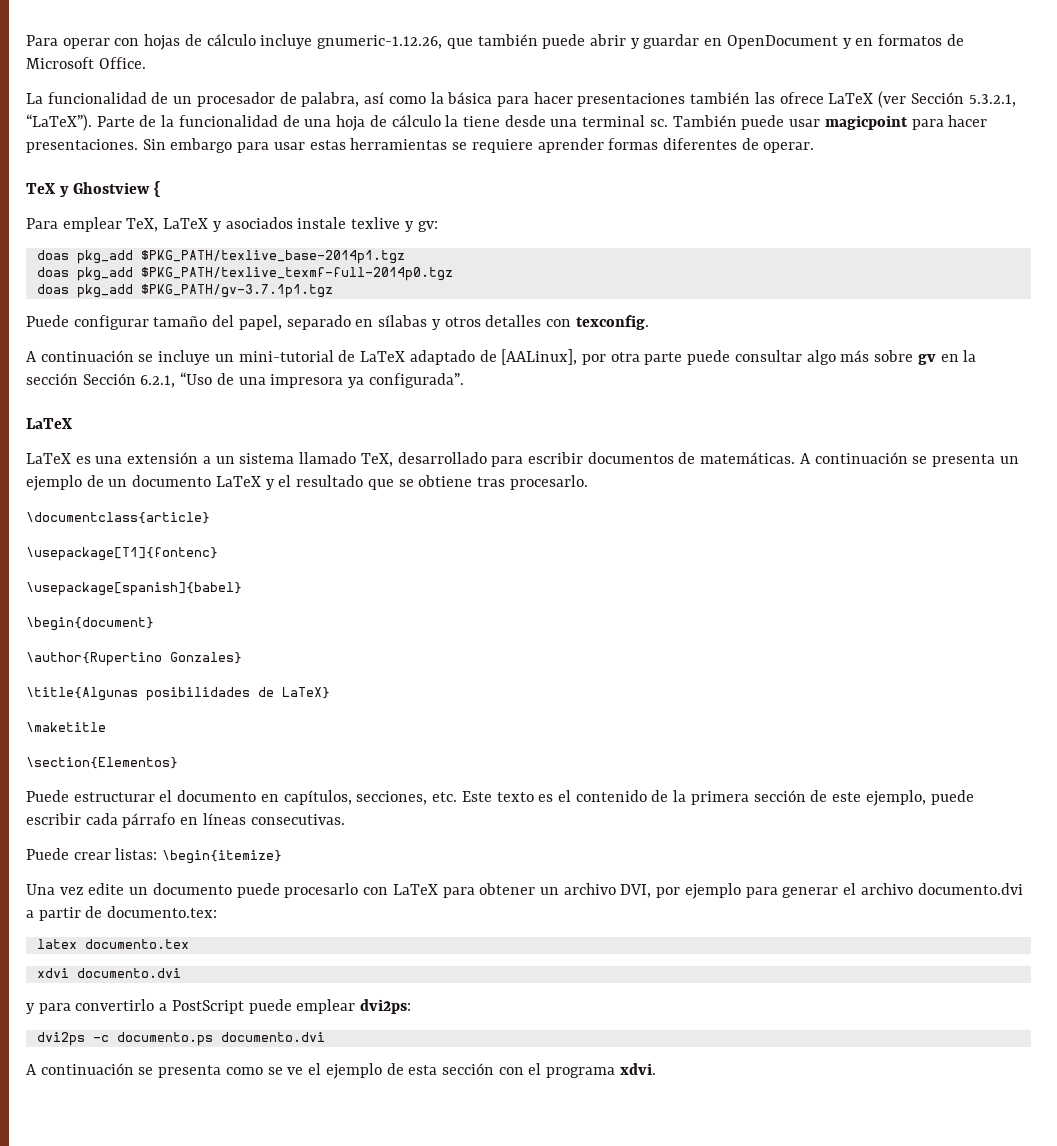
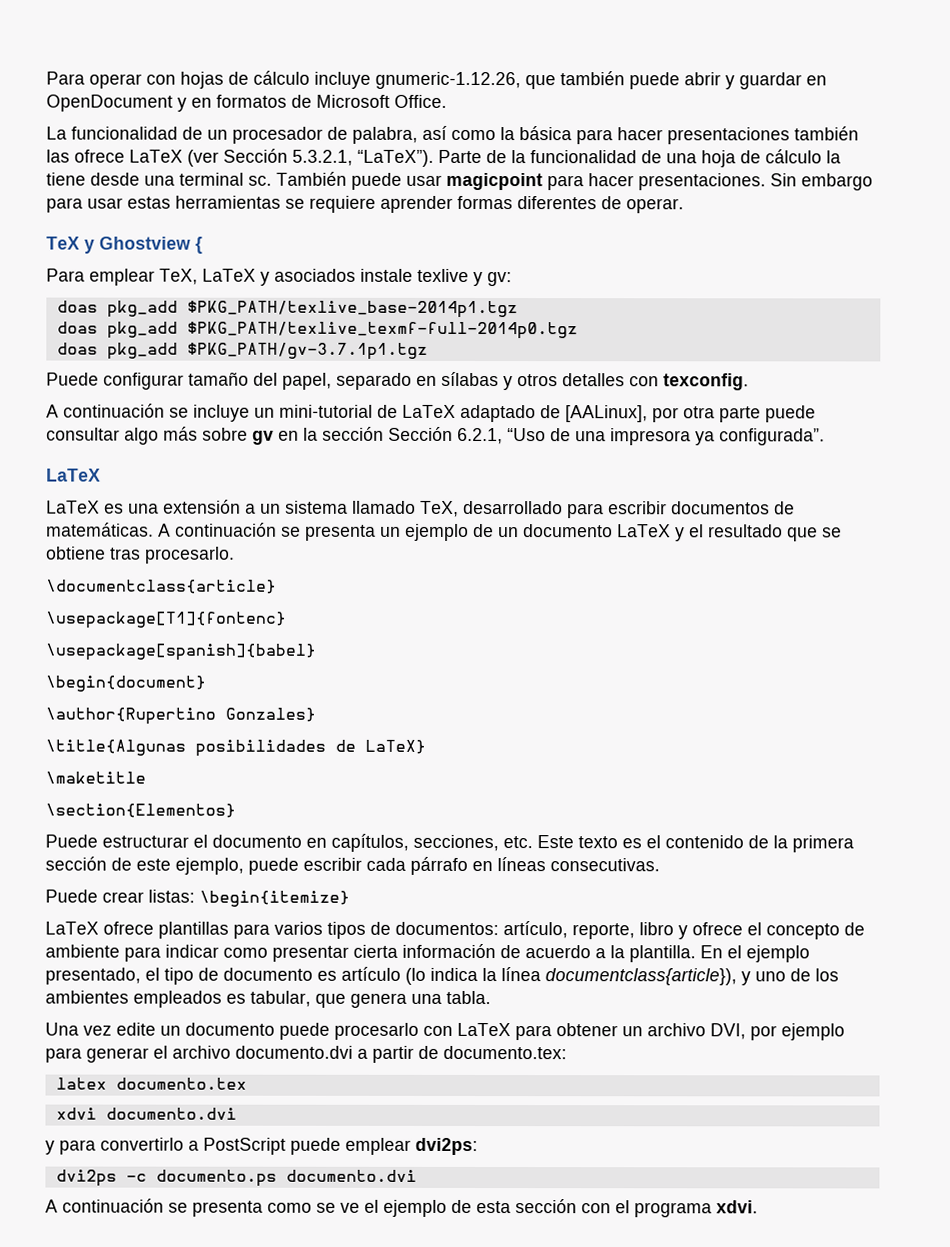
(283, 857) none -> [45,921,865,940] [45,943,810,963] [45,966,839,986] [45,990,491,1008] // LaTeX ofrece plantillas para varios tipos de documentos: artículo, reporte, libro y ofrece el concepto de ambiente para indicar como presentar cierta información de acuerdo a la plantilla. En el ejemplo presentado, el tipo de documento es artículo (lo indica la línea documentclass{article}), y uno de los ambientes empleados es tabular, que genera una tabla.

